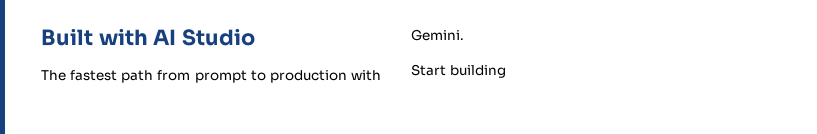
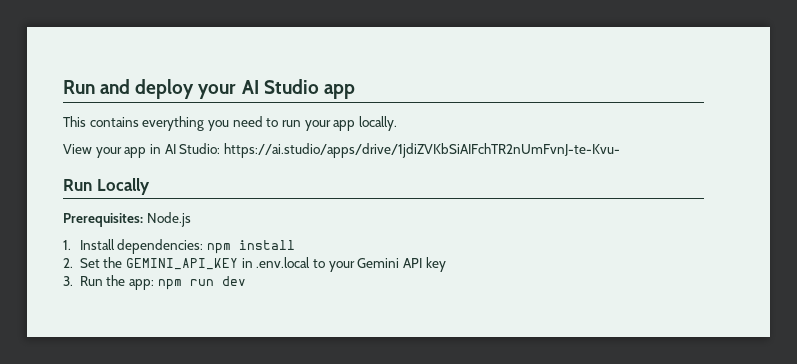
[41,28,256,46] [41,70,381,83] [411,29,464,41] [411,64,506,78] Built with AI Studio // The fastest path from prompt to production with Gemini. // Start building -> [63,79,355,99] [63,116,397,131] [63,143,620,158] [63,178,150,195] [63,212,191,227] [63,239,296,254] [63,257,446,272] [63,275,246,290] Run and deploy your AI Studio app // This contains everything you need to run your app locally. // View your app in AI Studio: https://ai.studio/apps/drive/1jdiZVKbSiAIFchTR2nUmFvnJ-te-Kvu- // Run Locally // Prerequisites: Node.js // 1. Install dependencies: npm install // 2. Set the GEMINI_API_KEY in .env.local to your Gemini API key // 3. Run the app: npm run dev

